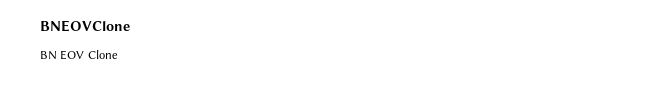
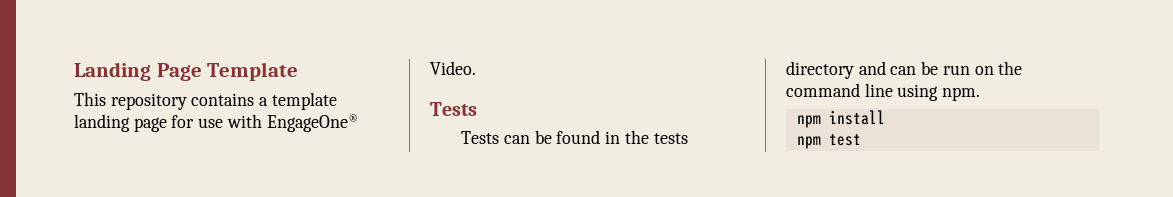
[40,20,130,32] [40,50,118,60] BNEOVClone // BN EOV Clone -> [74,62,299,81] [74,92,337,110] [74,114,358,132] [430,61,476,75] [430,102,477,116] [461,130,688,144] [786,61,1023,79] [786,83,981,101] [796,110,885,128] [796,134,861,149] Landing Page Template // This repository contains a template landing page for use with EngageOne® Video. // Tests // Tests can be found in the tests directory and can be run on the command line using npm. // npm install // npm test

